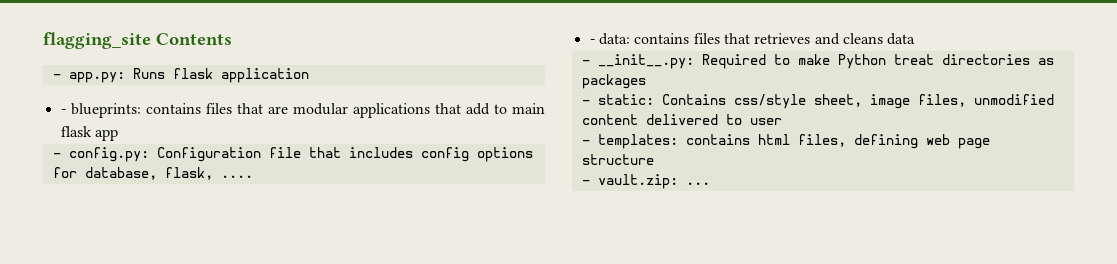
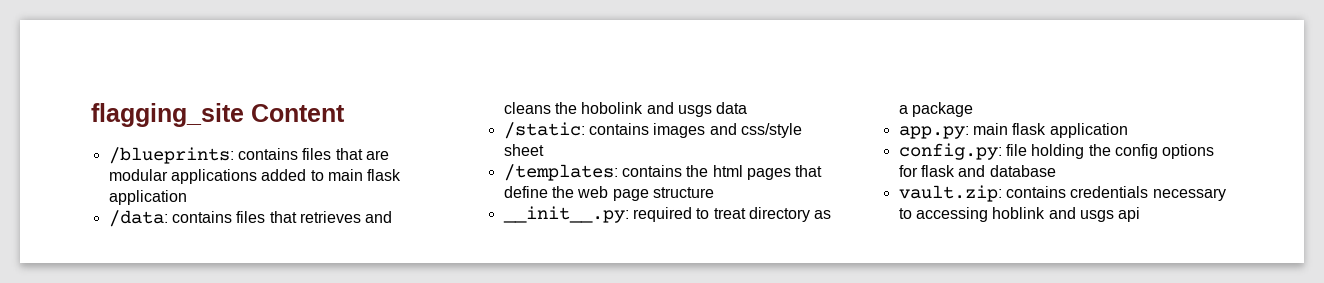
[156,33,232,45] [52,68,309,83] [60,103,141,118] Contents // - app.py: Runs flask application // - blueprints: -> [251,104,345,122] [108,147,234,164] Content // /blueprints:
[434,103,490,115] that add -> [261,169,307,181] added
[94,129,118,141] [52,147,533,162] [52,167,253,180] [589,33,630,45] app // - config.py: Configuration file that includes config options for database, flask, .... // - data: -> [108,190,187,205] [108,210,168,227] application // /data:
[887,33,916,45] [581,54,1054,69] [581,74,646,89] [581,94,1054,109] [581,114,782,125] [581,134,990,149] [581,154,654,165] [581,174,710,189] data // - __init__.py: Required to make Python treat directories as packages // - static: Contains css/style sheet, image files, unmodified content delivered to user // - templates: contains html files, defining web page structure // - vault.zip: ... -> [554,102,748,117] [503,122,802,139] [503,144,544,156] [503,164,823,181] [503,186,714,201] [502,206,832,223] [898,102,973,117] [898,123,1128,139] [898,143,1215,160] [898,165,1056,177] [898,185,1226,202] [898,207,1141,222] the hobolink and usgs data // /static: contains images and css/style sheet // /templates: contains the html pages that define the web page structure // __init__.py: required to treat directory as a package // app.py: main flask application // config.py: file holding the config options for flask and database // vault.zip: contains credentials necessary to accessing hoblink and usgs api

